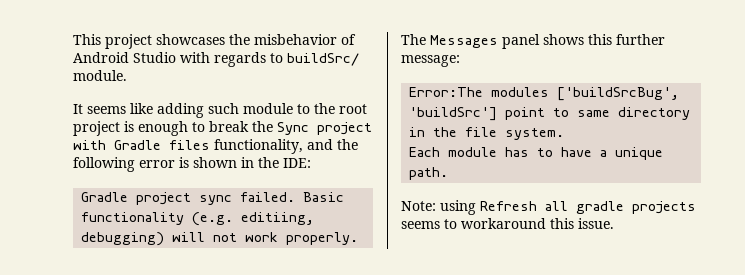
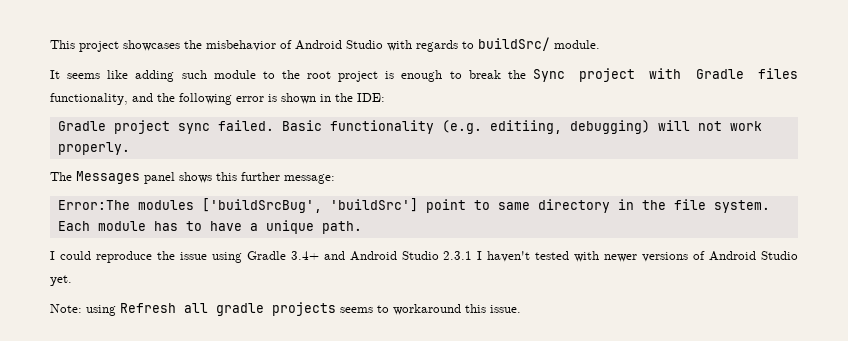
(449, 173) none -> [50,251,799,263] [50,275,72,286] // I could reproduce the issue using Gradle 3.4+ and Android Studio 2.3.1 I haven't tested with newer versions of Android Studio yet.

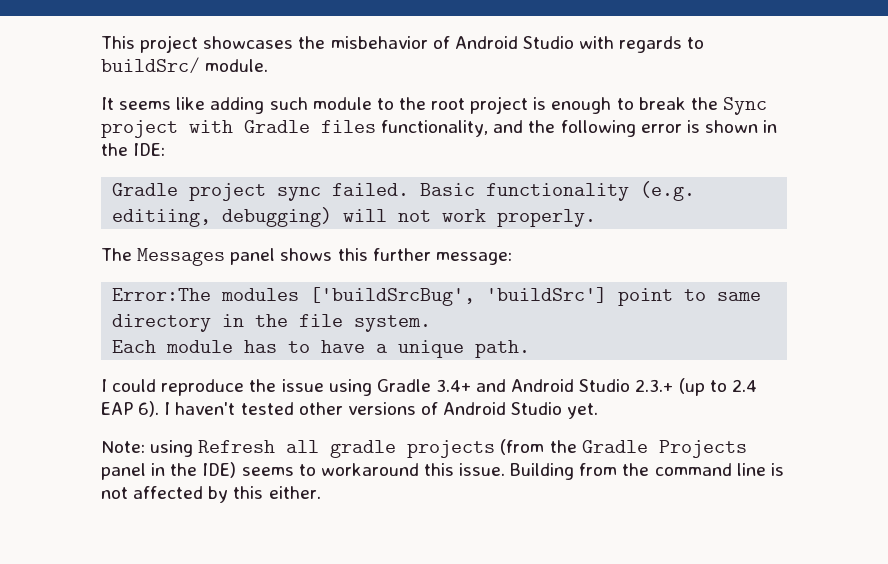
[443,251,473,260] 2.3.1 -> [635,378,757,396] [101,401,160,417] 2.3.+ (up to 2.4 EAP 6).
[574,251,638,262] with newer -> [298,402,343,415] other
(336, 309) none -> [500,439,747,458] [101,462,237,480] (from the Gradle Projects panel in the IDE)
(521, 309) none -> [510,463,784,480] [101,486,321,503] Building from the command line is not affected by this either.

